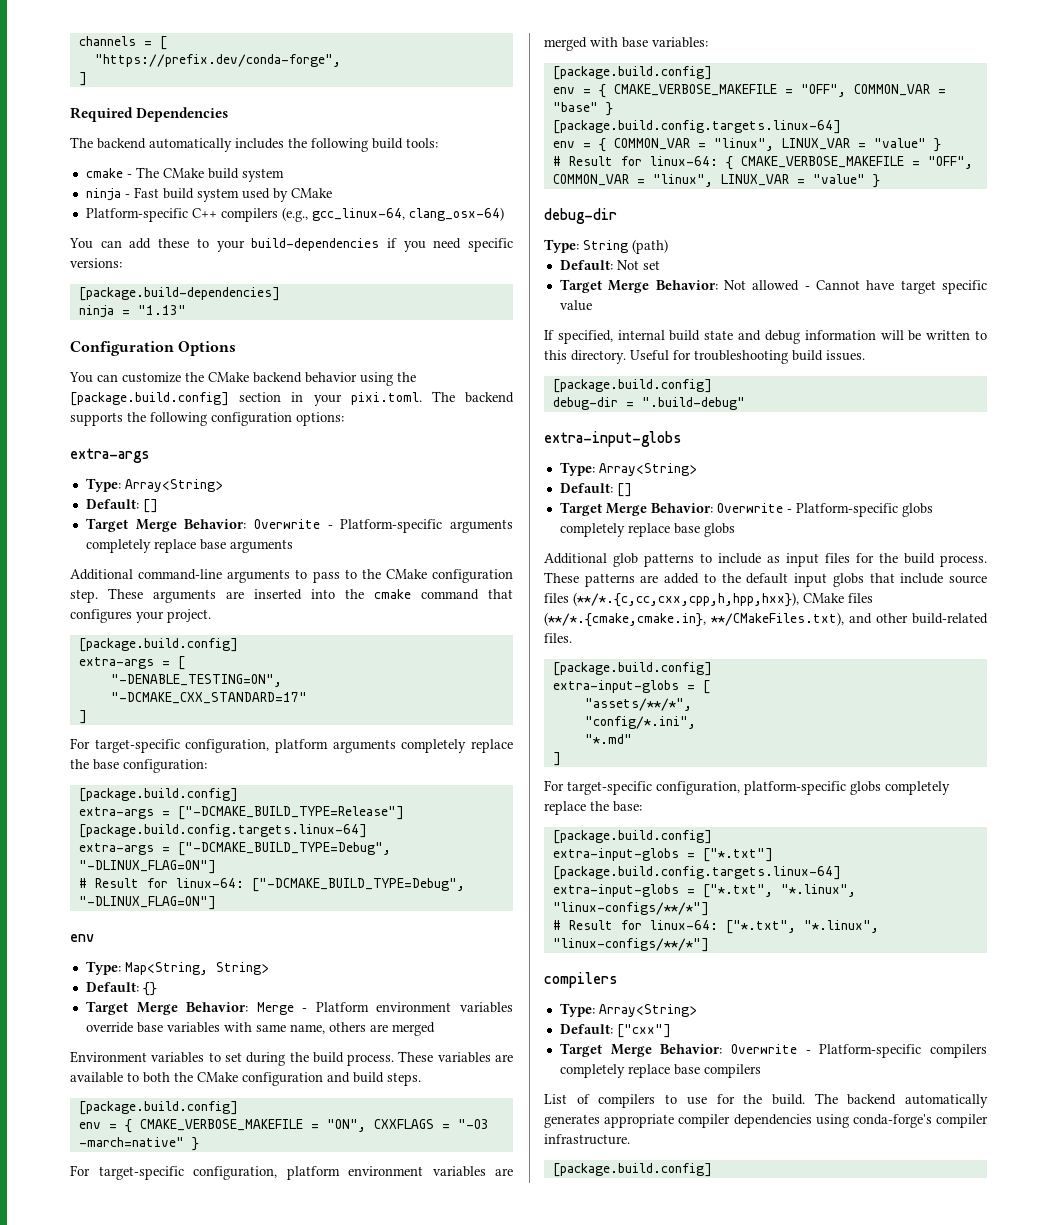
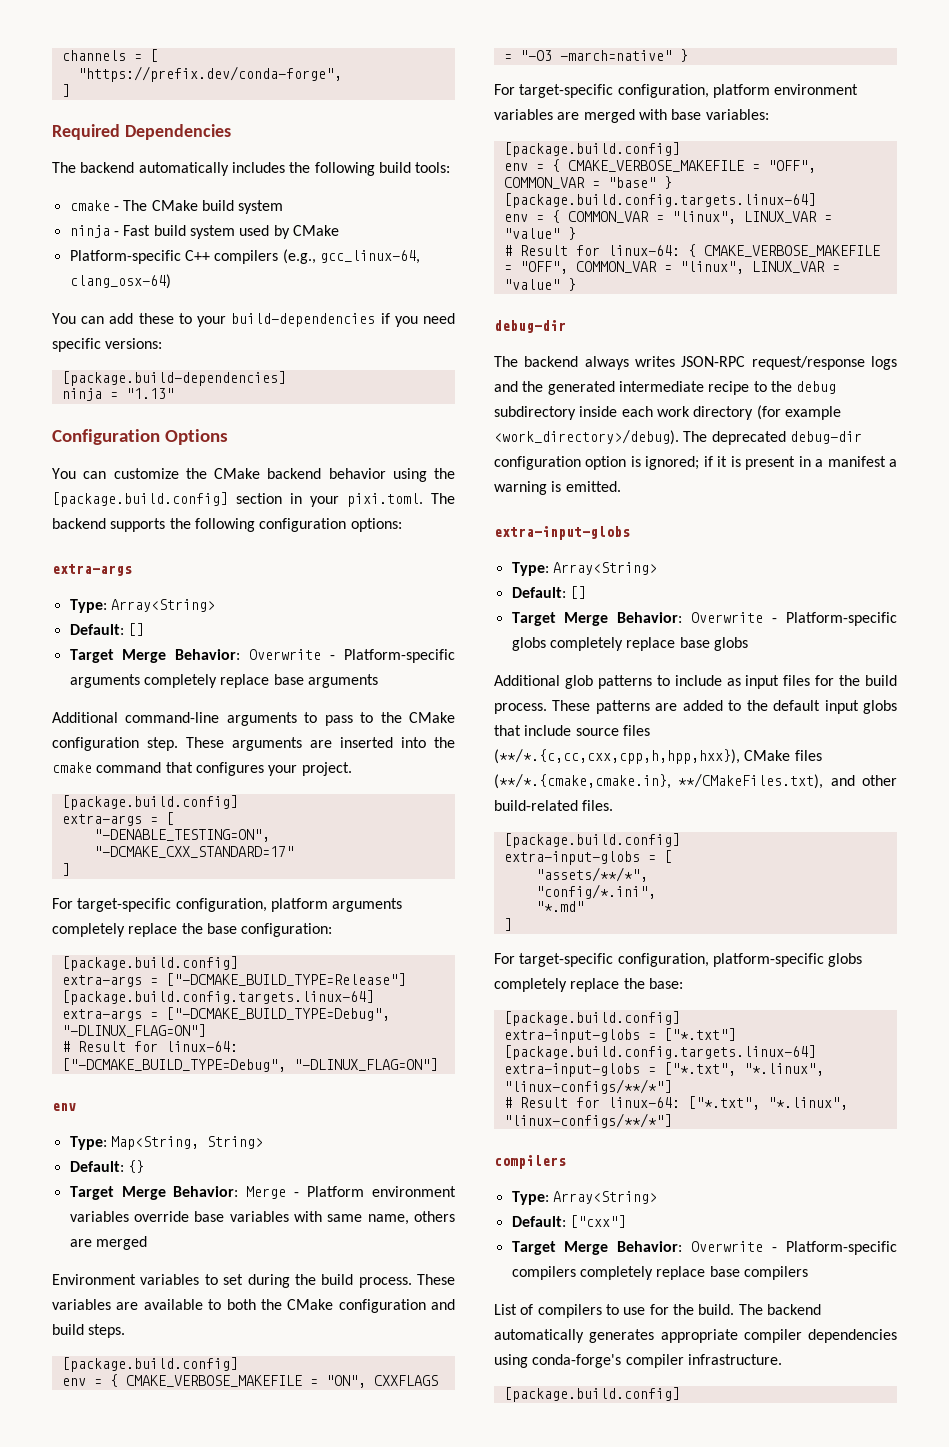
[544,239,668,254] [559,260,660,270] [559,279,988,294] [559,300,592,311] [544,330,987,344] [544,350,865,364] [552,379,712,393] [552,397,745,410] Type: String (path) // Default: Not set // Target Merge Behavior: Not allowed - Cannot have target specific value // If specified, internal build state and debug information will be written to this directory. Useful for troubleshooting build issues. // [package.build.config] // debug-dir = ".build-debug" -> [494,356,897,370] [494,381,837,395] [494,405,841,420] [494,429,862,445] [494,456,897,470] [494,481,621,495] The backend always writes JSON-RPC request/response logs and the generated intermediate recipe to the debug subdirectory inside each work directory (for example <work_directory>/debug). The deprecated debug-dir configuration option is ignored; if it is present in a manifest a warning is emitted.

